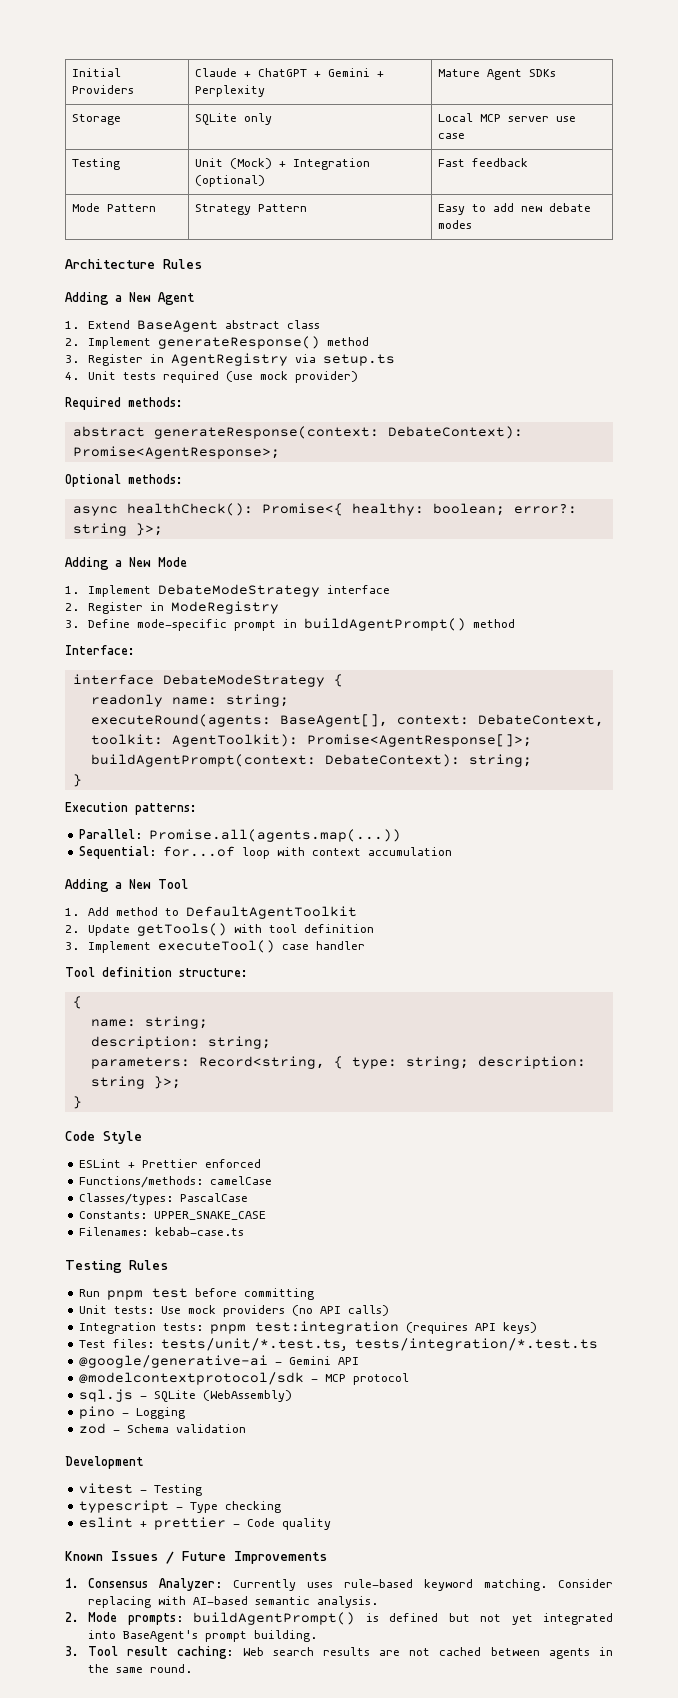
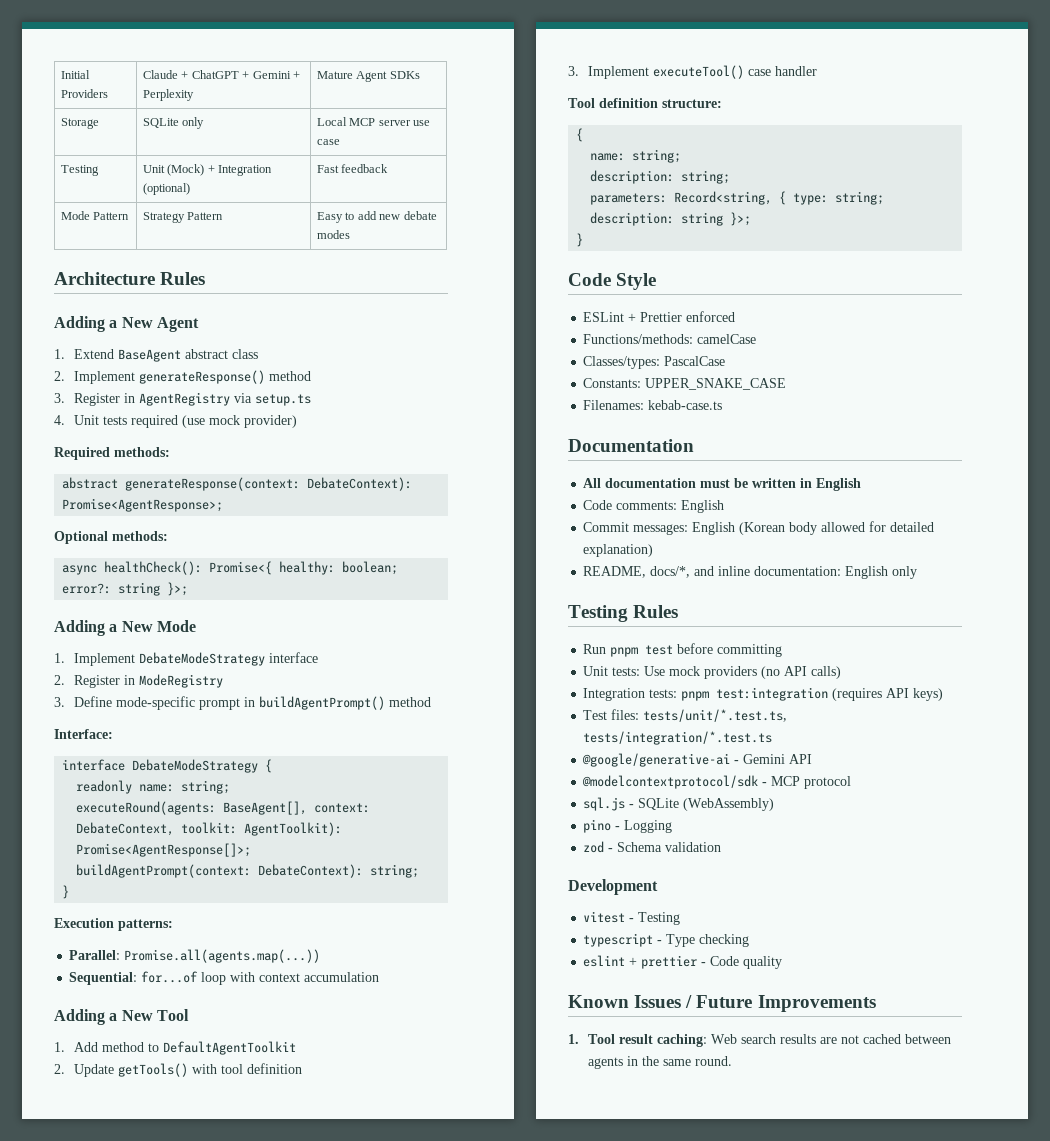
(244, 1231) none -> [568,439,694,452] [583,478,862,491] [583,500,725,513] [583,521,935,535] [583,544,654,557] [583,566,918,579] // Documentation // All documentation must be written in English // Code comments: English // Commit messages: English (Korean body allowed for detailed explanation) // README, docs/*, and inline documentation: English only
[88,1578,613,1591] [88,1596,379,1608] [65,1612,613,1625] [88,1630,318,1642] [65,1646,79,1656] Consensus Analyzer: Currently uses rule-based keyword matching. Consider replacing with AI-based semantic analysis. // 2. Mode prompts: buildAgentPrompt() is defined but not yet integrated into BaseAgent's prompt building. // 3. -> (579, 1039) none

